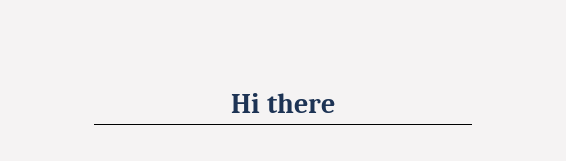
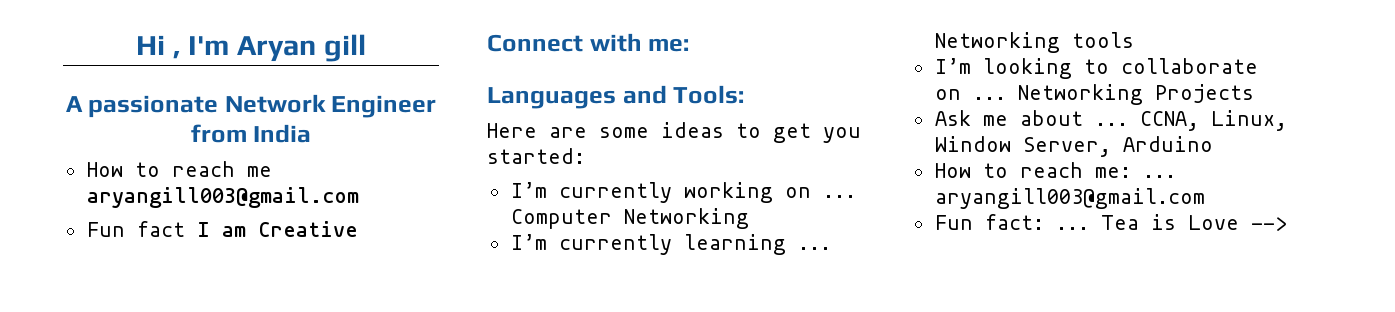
[267,93,336,113] there -> [173,34,366,62] [65,94,437,118] [190,124,312,143] [86,161,272,177] [86,187,359,208] [86,221,358,237] [487,33,690,52] [487,85,745,109] [487,122,861,143] [487,148,585,164] [510,182,856,203] [510,208,749,229] [510,234,831,255] [934,32,1134,53] [934,58,1258,79] [934,84,1254,105] [934,110,1287,131] [934,136,1213,157] [934,162,1176,178] [934,188,1205,209] [934,214,1287,231] , I'm Aryan gill // A passionate Network Engineer from India // How to reach me aryangill003@gmail.com // Fun fact I am Creative // Connect with me: // Languages and Tools: // Here are some ideas to get you started: // I’m currently working on ... Computer Networking // I’m currently learning ... Networking tools // I’m looking to collaborate on ... Networking Projects // Ask me about ... CCNA, Linux, Window Server, Arduino // How to reach me: ... aryangill003@gmail.com // Fun fact: ... Tea is Love -->

